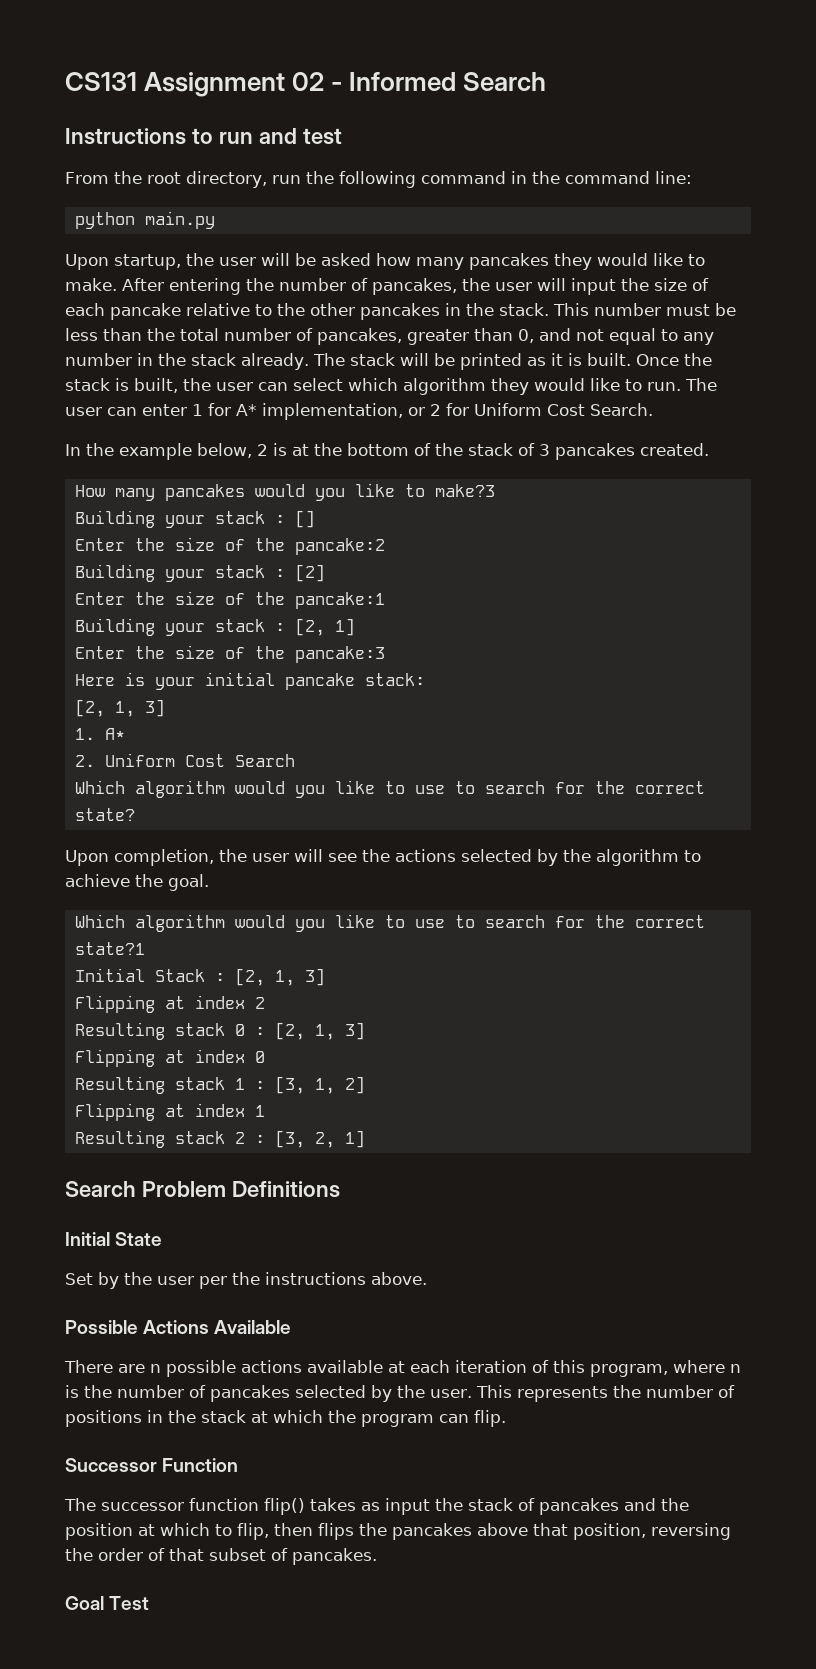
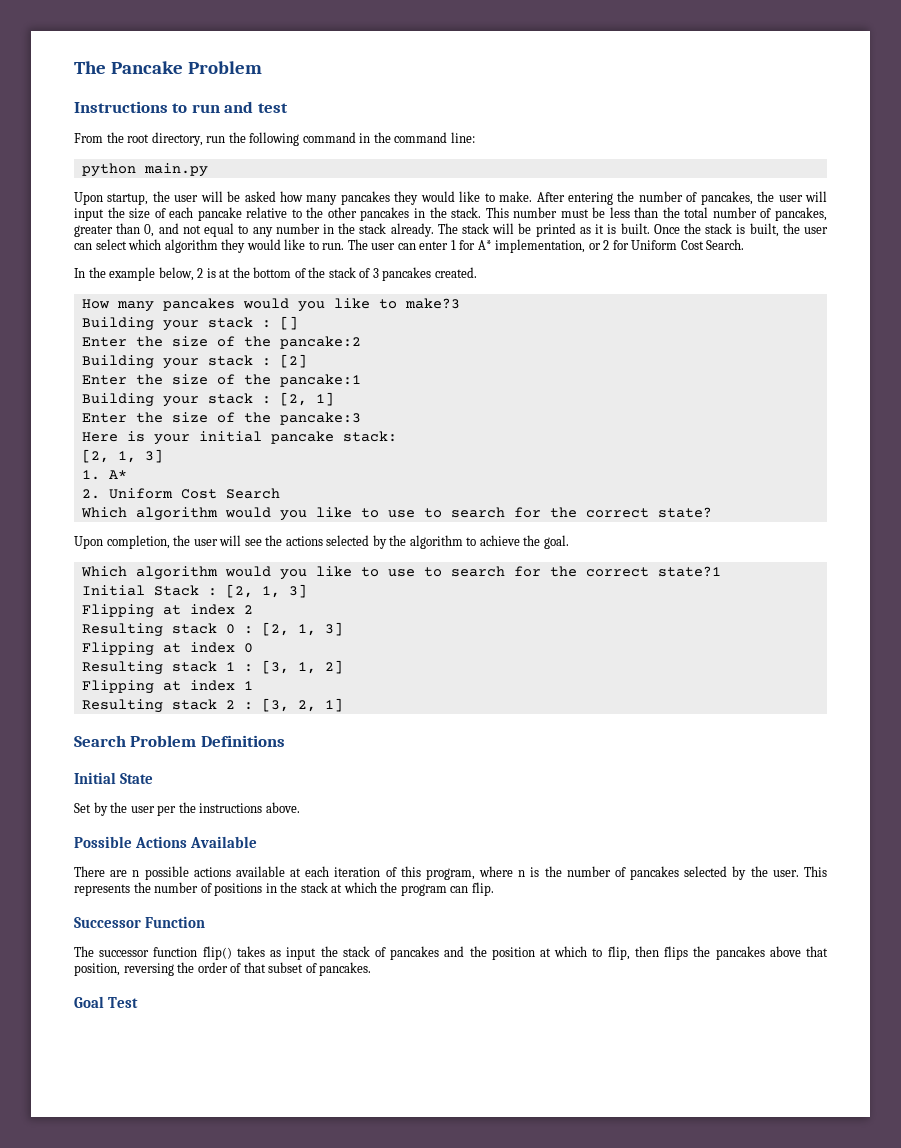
[65,72,547,97] CS131 Assignment 02 - Informed Search -> [74,61,262,74] The Pancake Problem

